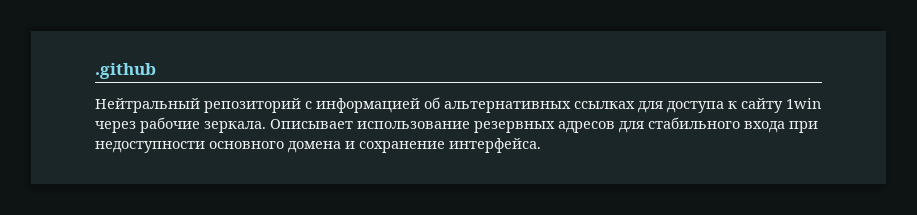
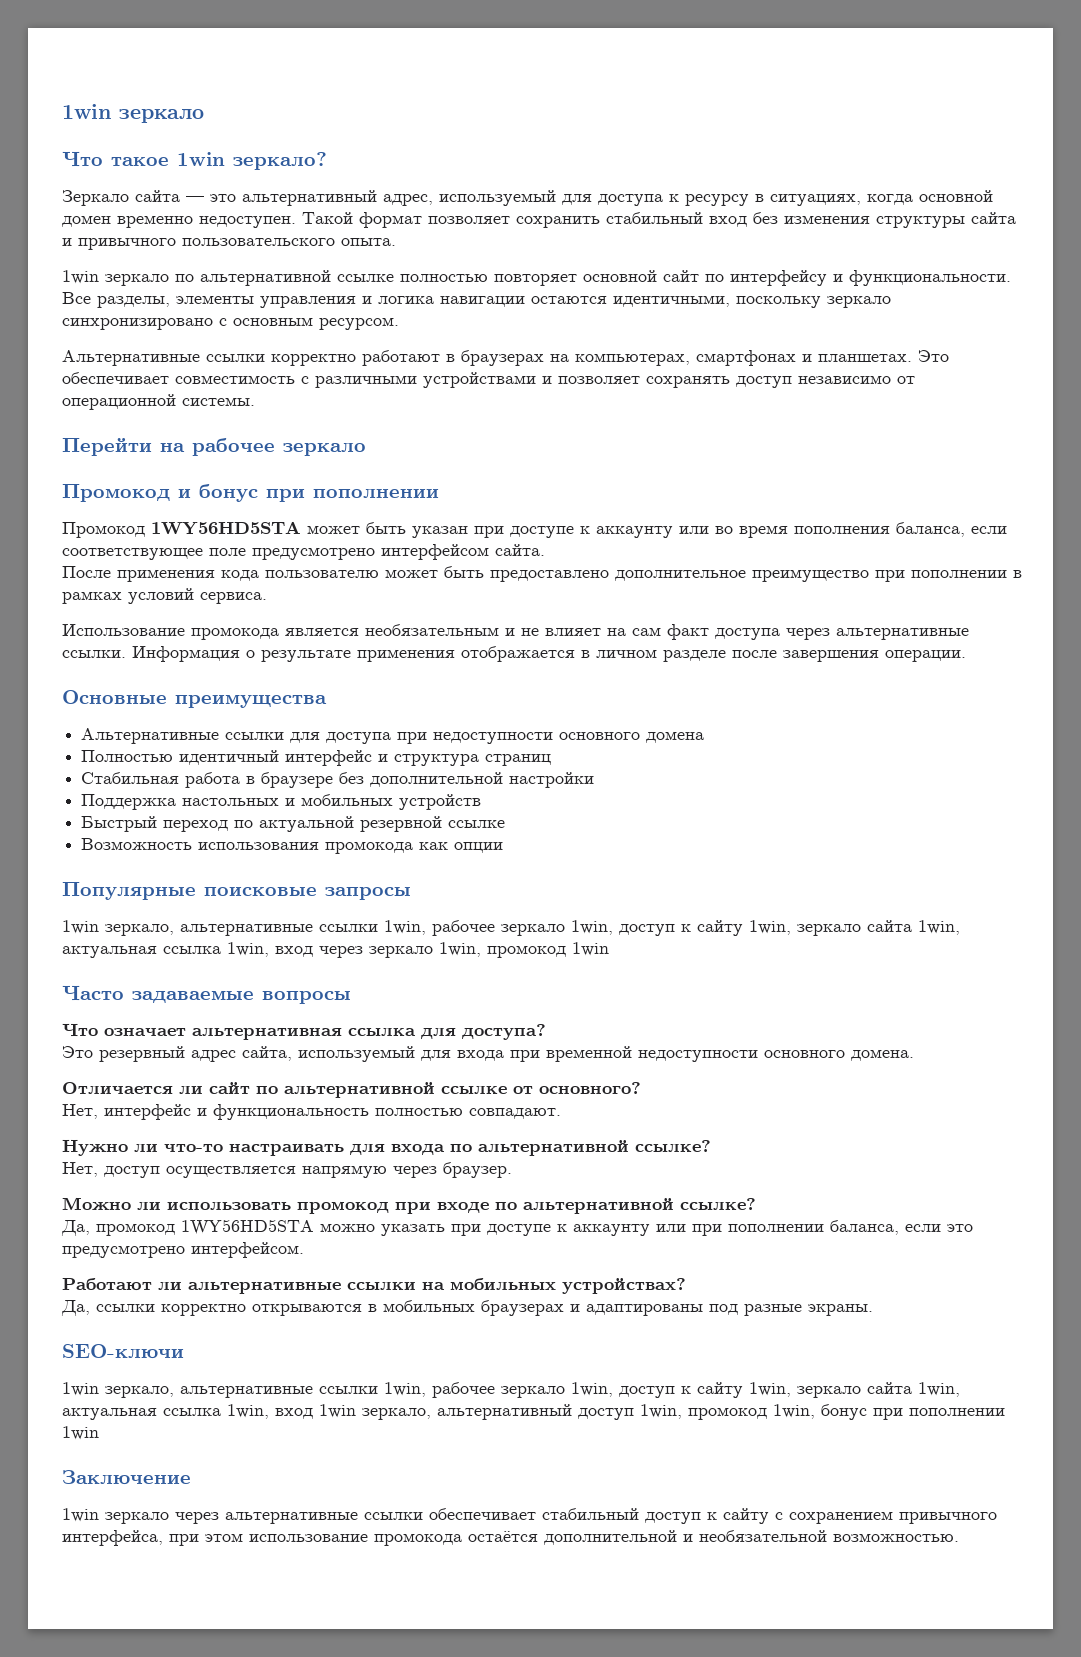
[95,63,156,79] [95,97,821,113] [95,117,818,133] [95,138,541,153] .github // Нейтральный репозиторий с информацией об альтернативных ссылках для доступа к сайту 1win через рабочие зеркала. Описывает использование резервных адресов для стабильного входа при недоступности основного домена и сохранение интерфейса. -> [62,104,204,123] [62,151,327,170] [62,190,993,206] [62,212,1016,228] [62,238,396,250] [62,270,1011,286] [62,292,891,308] [62,317,399,330] [62,350,949,366] [62,372,915,388] [62,394,255,410] [62,438,366,456] [62,484,439,502] [62,521,1007,538] [62,544,545,560] [62,566,1022,582] [62,588,267,604] [62,624,969,640] [62,646,966,662] [62,690,327,708] [81,728,705,744] [81,750,552,766] [81,772,595,788] [81,794,482,810] [81,816,506,832] [81,838,504,854] [62,882,411,900] [62,920,960,936] [62,942,609,958] [62,985,351,1004] [62,1023,546,1040] [62,1046,914,1062] [62,1082,641,1098] [62,1104,561,1120] [62,1139,711,1156] [62,1162,512,1178] [62,1197,756,1214] [61,1219,973,1236] [62,1242,304,1258] [62,1278,686,1294] [61,1300,873,1316] [62,1344,184,1359] [62,1382,960,1398] [62,1404,1005,1420] [62,1426,99,1440] [62,1470,191,1485] [62,1508,997,1524] [62,1530,959,1546] 1win зеркало // Что такое 1win зеркало? // Зеркало сайта — это альтернативный адрес, используемый для доступа к ресурсу в ситуациях, когда основной домен временно недоступен. Такой формат позволяет сохранить стабильный вход без изменения структуры сайта и привычного пользовательского опыта. // 1win зеркало по альтернативной ссылке полностью повторяет основной сайт по интерфейсу и функциональности. Все разделы, элементы управления и логика навигации остаются идентичными, поскольку зеркало синхронизировано с основным ресурсом. // Альтернативные ссылки корректно работают в браузерах на компьютерах, смартфонах и планшетах. Это обеспечивает совместимость с различными устройствами и позволяет сохранять доступ независимо от операционной системы. // Перейти на рабочее зеркало // Промокод и бонус при пополнении // Промокод 1WY56HD5STA может быть указан при доступе к аккаунту или во время пополнения баланса, если соответствующее поле предусмотрено интерфейсом сайта. // После применения кода пользователю может быть предоставлено дополнительное преимущество при пополнении в рамках условий сервиса. // Использование промокода является необязательным и не влияет на сам факт доступа через альтернативные ссылки. Информация о результате применения отображается в личном разделе после завершения операции. // Основные преимущества // Альтернативные ссылки для доступа при недоступности основного домена // Полностью идентичный интерфейс и структура страниц // Стабильная работа в браузере без дополнительной настройки // Поддержка настольных и мобильных устройств // Быстрый переход по актуальной резервной ссылке // Возможность использования промокода как опции // Популярные поисковые запросы // 1win зеркало, альтернативные ссылки 1win, рабочее зеркало 1win, доступ к сайту 1win, зеркало сайта 1win, актуальная ссылка 1win, вход через зеркало 1win, промокод 1win // Часто задаваемые вопросы // Что означает альтернативная ссылка для доступа? // Это резервный адрес сайта, используемый для входа при временной недоступности основного домена. // Отличается ли сайт по альтернативной ссылке от основного? // Нет, интерфейс и функциональность полностью совпадают. // Нужно ли что-то настраивать для входа по альтернативной ссылке? // Нет, доступ осуществляется напрямую через браузер. // Можно ли использовать промокод при входе по альтернативной ссылке? // Да, промокод 1WY56HD5STA можно указать при доступе к аккаунту или при пополнении баланса, если это предусмотрено интерфейсом. // Работают ли альтернативные ссылки на мобильных устройствах? // Да, ссылки корректно открываются в мобильных браузерах и адаптированы под разные экраны. // SEO-ключи // 1win зеркало, альтернативные ссылки 1win, рабочее зеркало 1win, доступ к сайту 1win, зеркало сайта 1win, актуальная ссылка 1win, вход 1win зеркало, альтернативный доступ 1win, промокод 1win, бонус при пополнении 1win // Заключение // 1win зеркало через альтернативные ссылки обеспечивает стабильный доступ к сайту с сохранением привычного интерфейса, при этом использование промокода остаётся дополнительной и необязательной возможностью.

